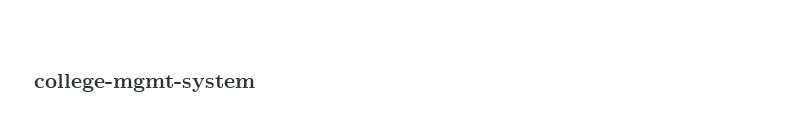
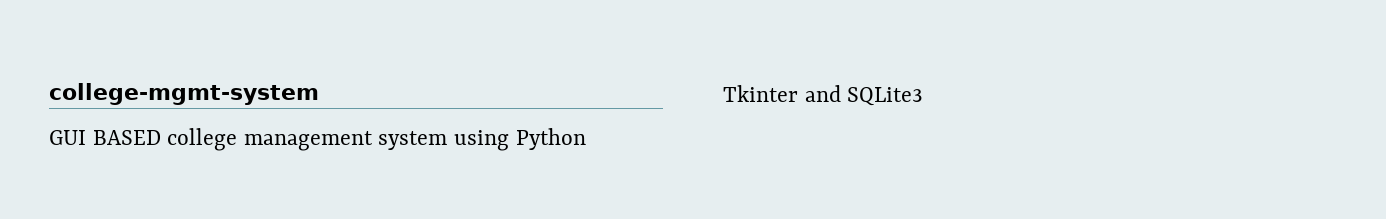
(255, 83) none -> [49,128,586,151] [723,85,924,106] // GUI BASED college management system using Python Tkinter and SQLite3

